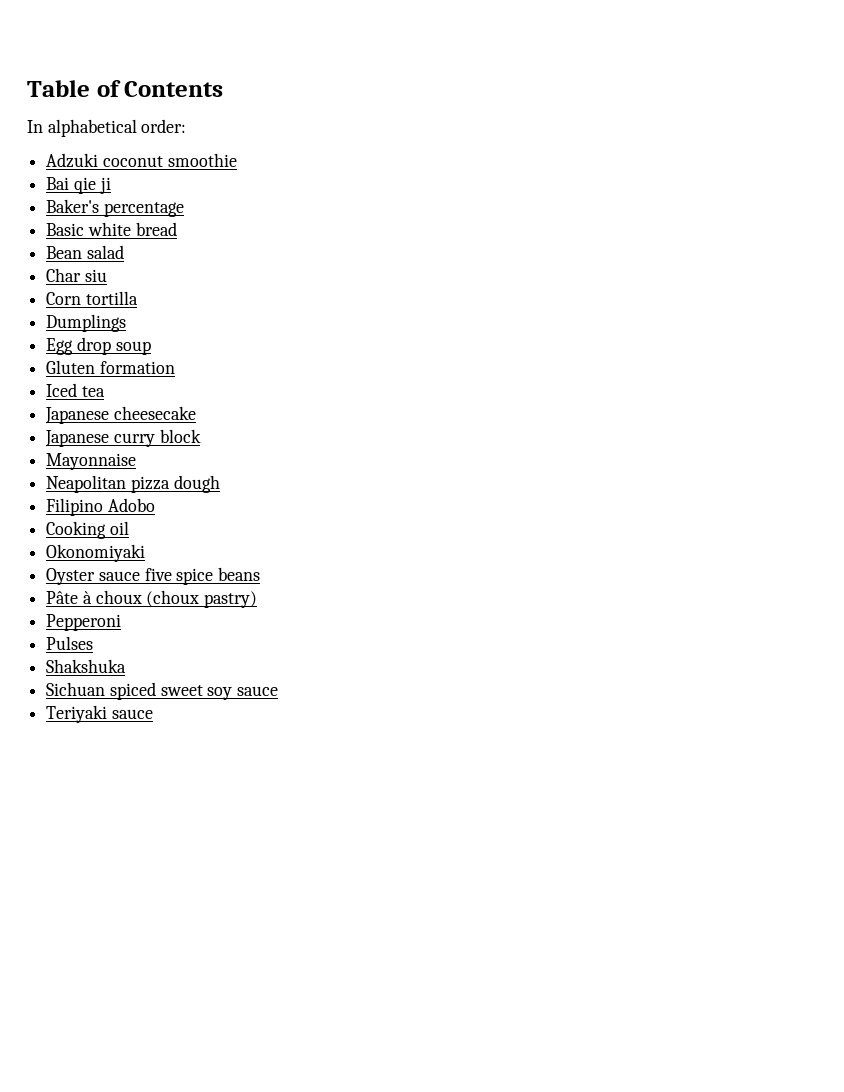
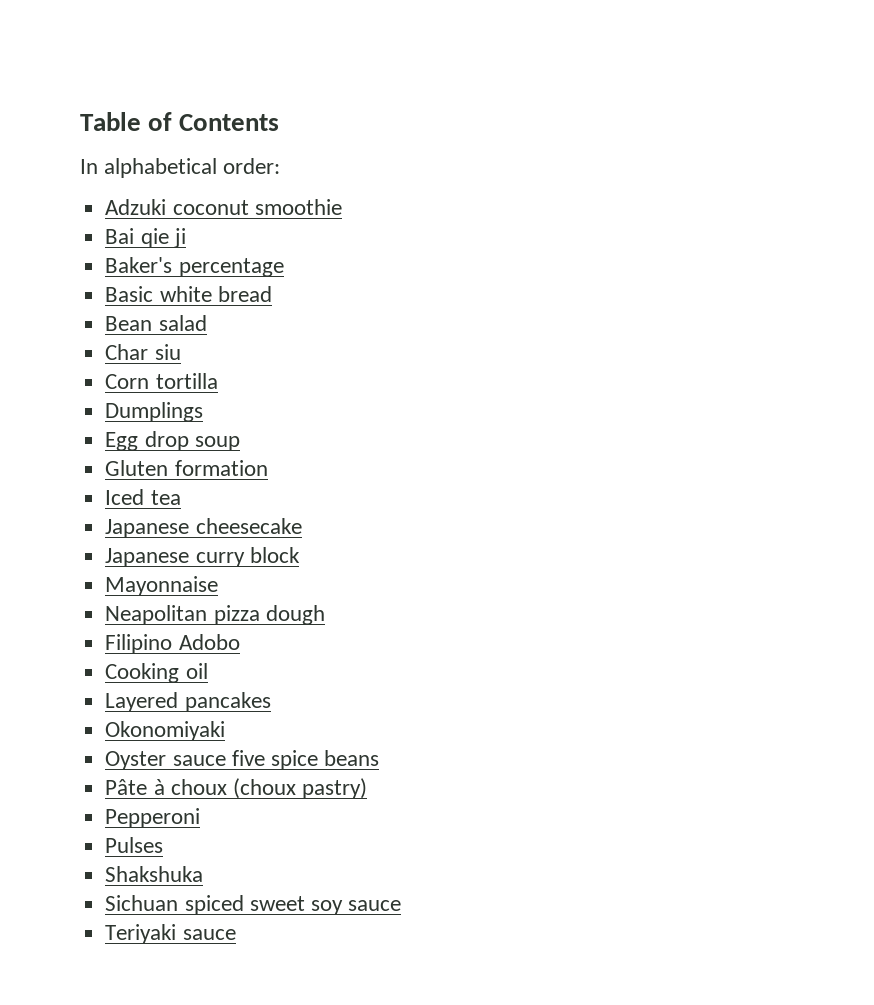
(129, 528) none -> [105,692,271,712] // Layered pancakes

